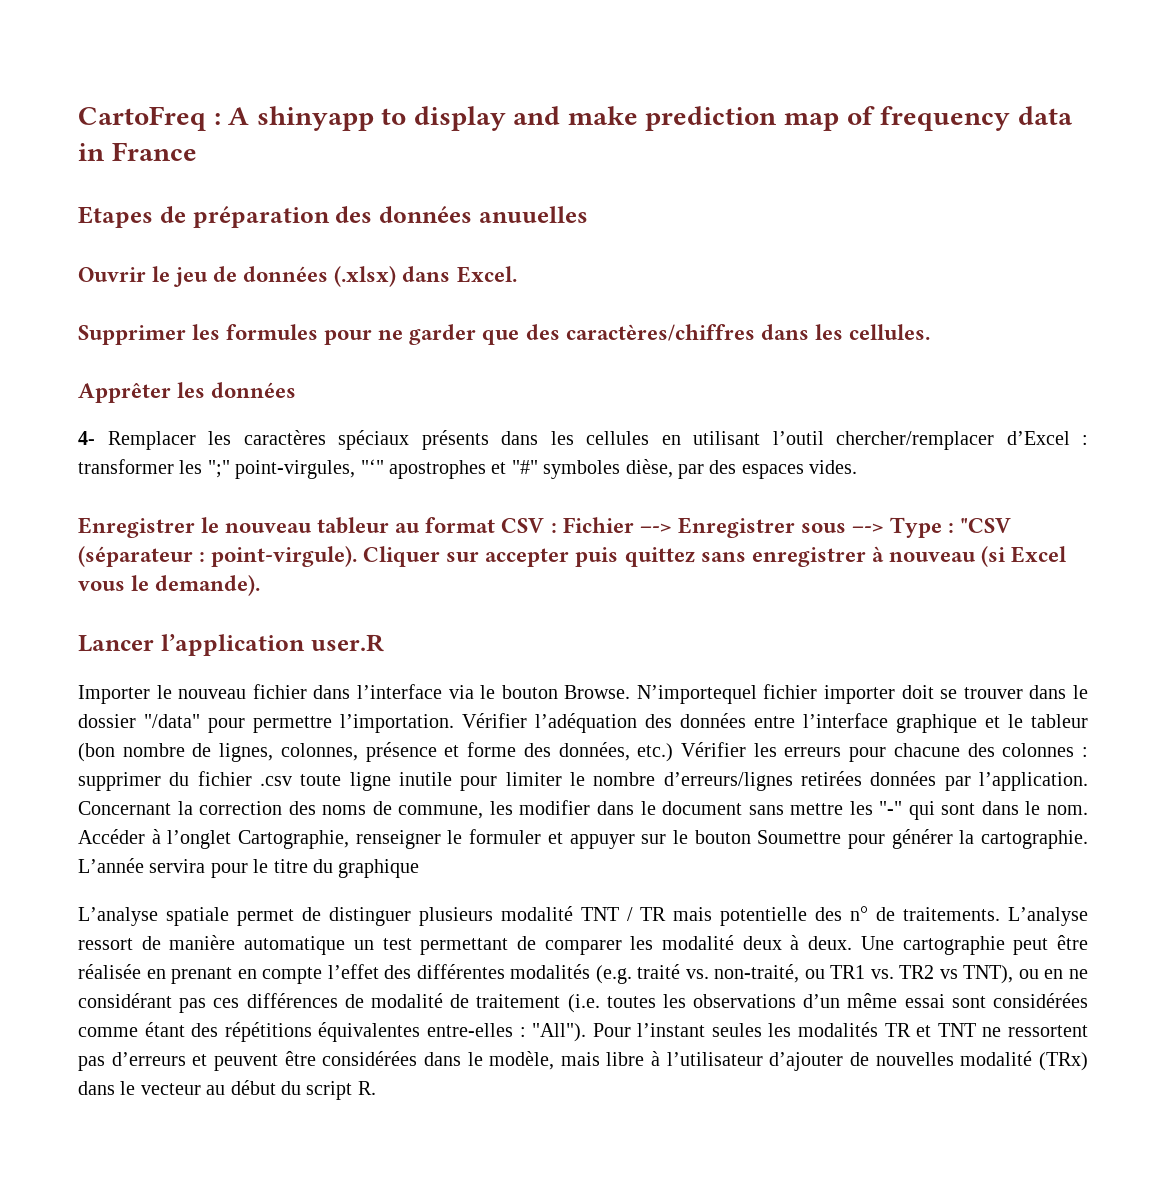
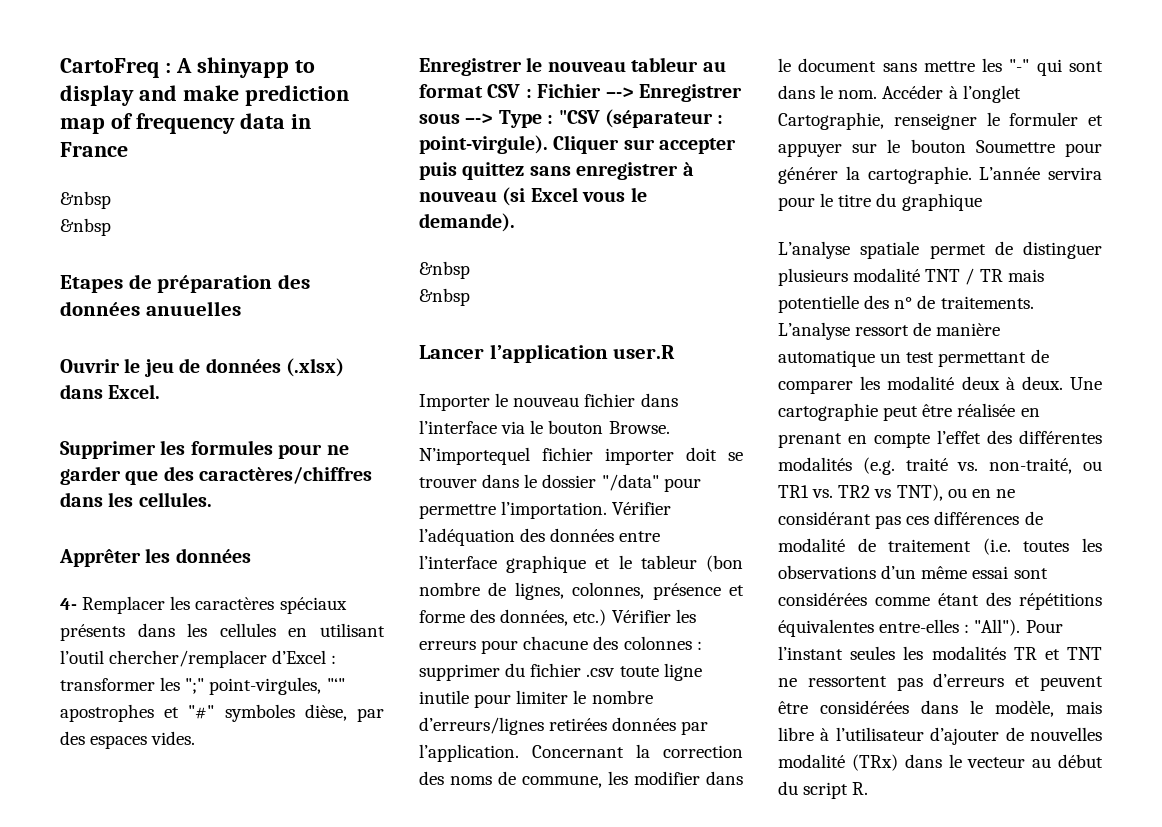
(197, 151) none -> [60,191,111,209] [60,218,111,236] // &nbsp // &nbsp
(261, 585) none -> [419,261,470,279] [419,288,470,306] // &nbsp // &nbsp

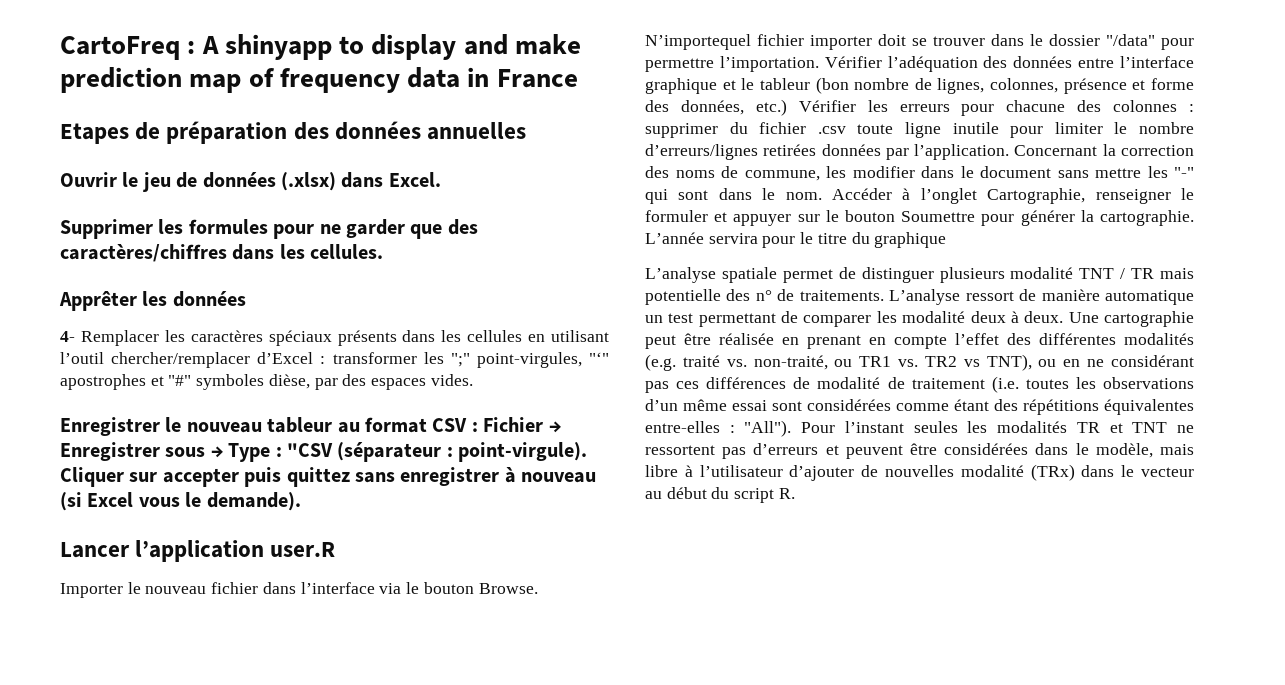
[60,191,111,209] [60,218,111,236] // &nbsp // &nbsp -> (578, 78) none
[145,301,241,316] anuuelles -> [427,122,527,140] annuelles
[605,87,634,98] –-> -> [548,421,561,433] →
[465,113,494,124] –-> -> [210,446,223,458] →
[419,261,470,279] [419,288,470,306] // &nbsp // &nbsp -> (301, 501) none

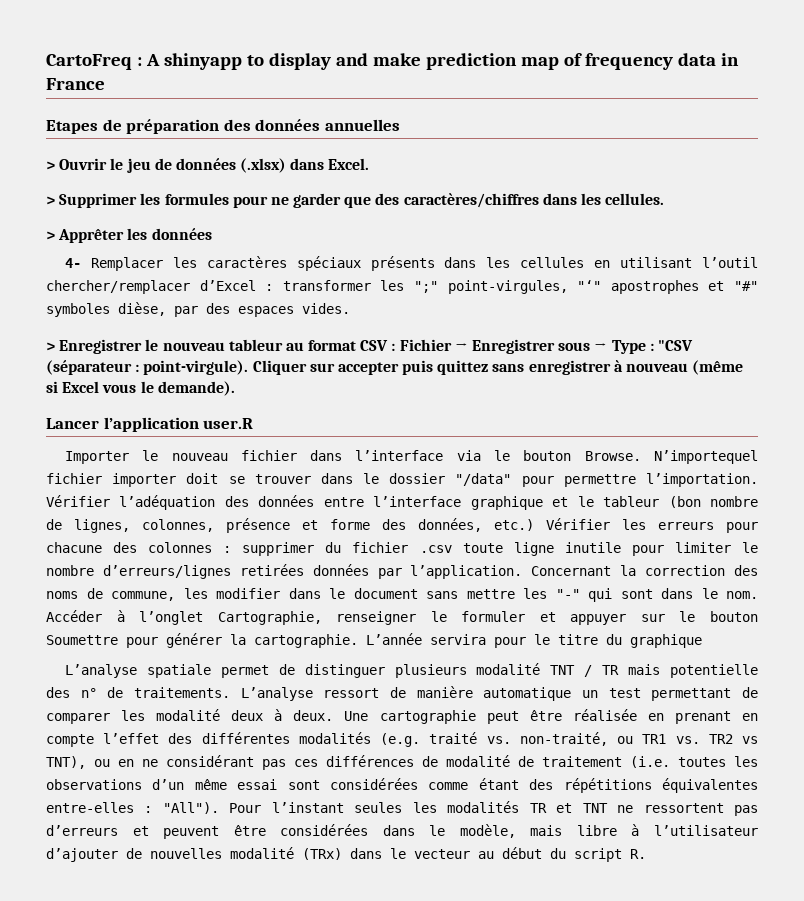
(527, 131) none -> [46,161,55,170] >
(441, 179) none -> [46,196,55,205] >
(384, 251) none -> [46,231,55,240] >
(473, 380) none -> [46,342,55,351] >
[60,492,82,511] (si -> [692,360,744,375] [46,381,58,393] (même si

